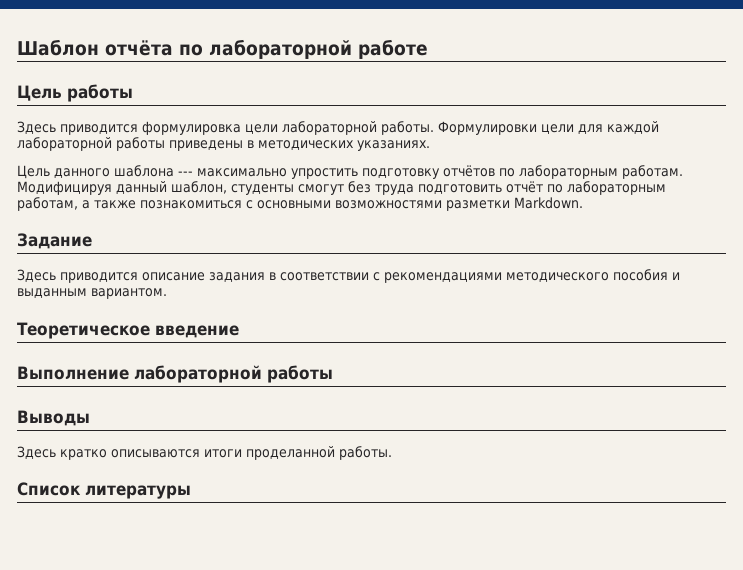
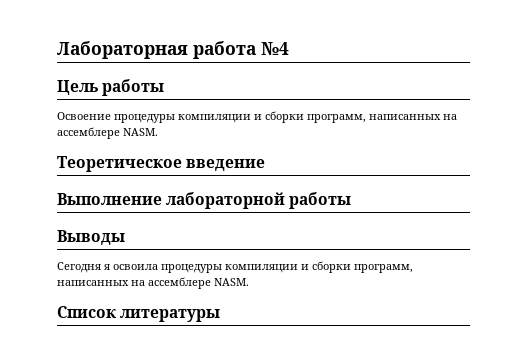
[17,39,428,59] [17,84,133,102] [17,121,659,135] [17,137,430,151] [17,165,683,179] [17,181,666,195] [17,197,583,211] [17,233,92,249] [17,269,680,283] [17,288,167,299] Шаблон отчёта по лабораторной работе // Цель работы // Здесь приводится формулировка цели лабораторной работы. Формулировки цели для каждой лабораторной работы приведены в методических указаниях. // Цель данного шаблона --- максимально упростить подготовку отчётов по лабораторным работам. Модифицируя данный шаблон, студенты смогут без труда подготовить отчёт по лабораторным работам, а также познакомиться с основными возможностями разметки Markdown. // Задание // Здесь приводится описание задания в соответствии с рекомендациями методического пособия и выданным вариантом. -> [57,41,289,59] [57,79,165,96] [57,111,457,123] [57,127,158,139] Лабораторная работа №4 // Цель работы // Освоение процедуры компиляции и сборки программ, написанных на ассемблере NASM.
[17,446,392,460] Здесь кратко описываются итоги проделанной работы. -> [57,261,413,273] [57,277,249,289] Сегодня я освоила процедуры компиляции и сборки программ, написанных на ассемблере NASM.

